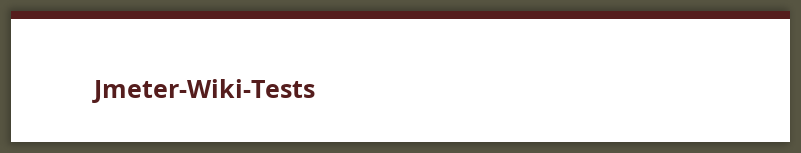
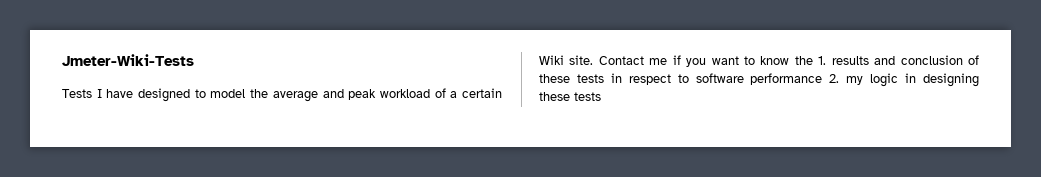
(315, 91) none -> [62,88,502,102] [539,55,979,67] [539,73,980,87] [539,92,601,101] // Tests I have designed to model the average and peak workload of a certain Wiki site. Contact me if you want to know the 1. results and conclusion of these tests in respect to software performance 2. my logic in designing these tests

